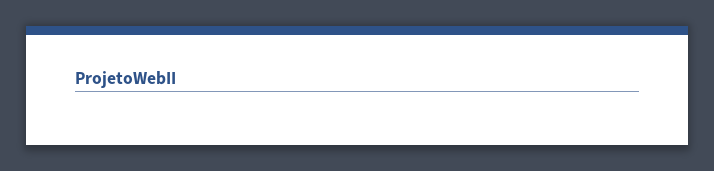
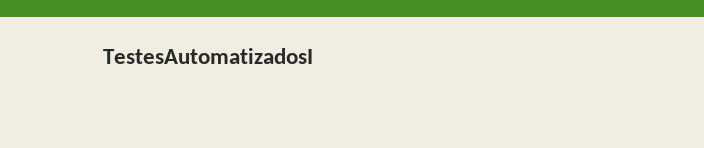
[75,71,176,88] ProjetoWebII -> [103,48,313,64] TestesAutomatizadosI

